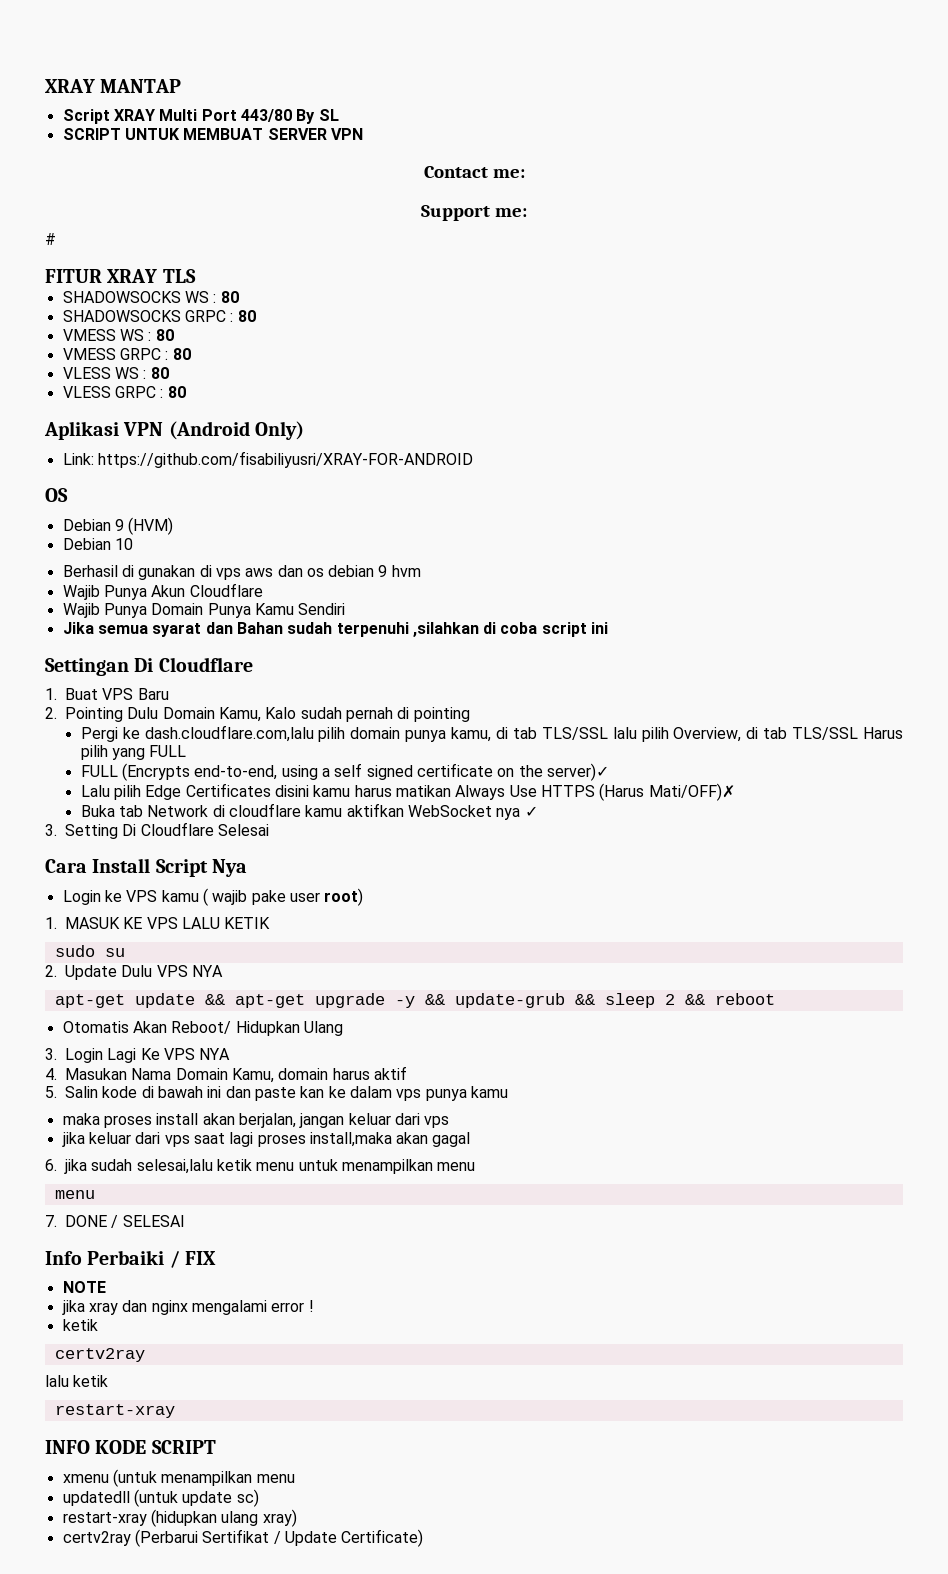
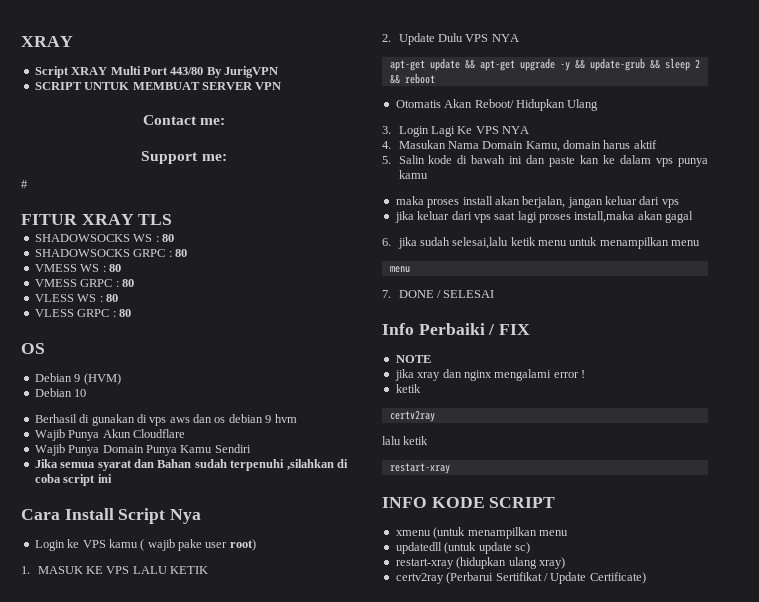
[45,79,182,93] XRAY MANTAP -> [21,36,73,47] XRAY
[318,109,339,121] SL -> [224,66,278,78] JurigVPN
[44,421,304,440] [62,451,473,468] // Aplikasi VPN (Android Only) // Link: https://github.com/fisabiliyusri/XRAY-FOR-ANDROID -> (131, 313) none
[45,657,253,676] [45,688,169,700] [45,707,470,722] [80,725,903,742] [80,745,187,760] [80,763,609,781] [80,783,735,801] [80,803,538,820] [45,822,269,839] // Settingan Di Cloudflare // 1. Buat VPS Baru // 2. Pointing Dulu Domain Kamu, Kalo sudah pernah di pointing // Pergi ke dash.cloudflare.com,lalu pilih domain punya kamu, di tab TLS/SSL lalu pilih Overview, di tab TLS/SSL Harus pilih yang FULL // FULL (Encrypts end-to-end, using a self signed certificate on the server)✓ // Lalu pilih Edge Certificates disini kamu harus matikan Always Use HTTPS (Harus Mati/OFF)✗ // Buka tab Network di cloudflare kamu aktifkan WebSocket nya ✓ // 3. Setting Di Cloudflare Selesai -> (112, 478) none
[54,945,125,957] // sudo su -> (208, 570) none

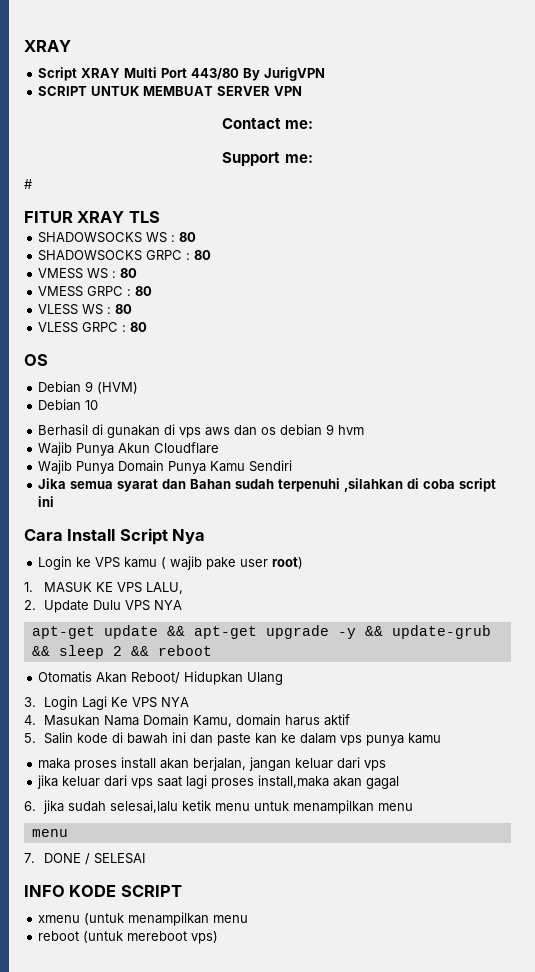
[132,566,208,574] LALU KETIK -> [145,582,183,594] LALU,
[382,323,531,335] [395,355,431,363] [394,369,585,381] [395,384,421,393] [389,410,435,422] [382,436,429,445] [389,463,450,474] // Info Perbaiki / FIX // NOTE // jika xray dan nginx mengalami error ! // ketik // certv2ray // lalu ketik // restart-xray -> (145, 858) none
[395,542,530,554] [395,557,565,569] [395,572,646,584] updatedll (untuk update sc) // restart-xray (hidupkan ulang xray) // certv2ray (Perbarui Sertifikat / Update Certificate) -> [38,931,219,944] reboot (untuk mereboot vps)

